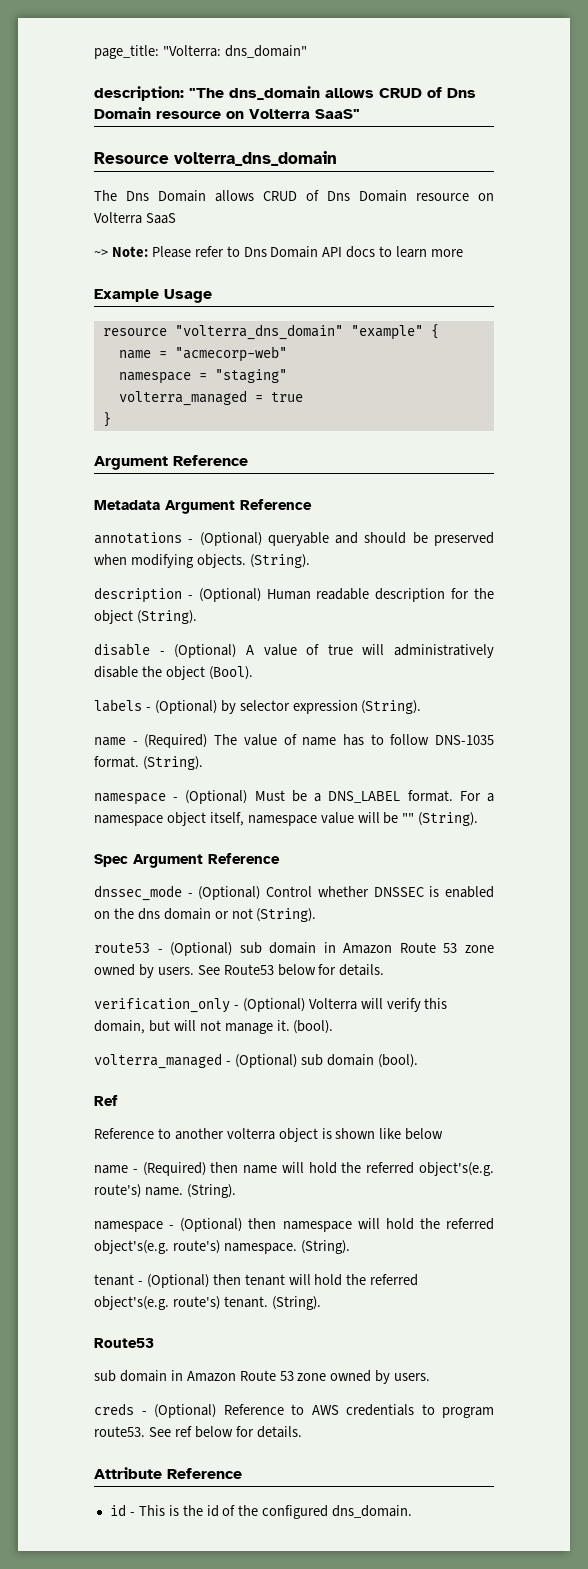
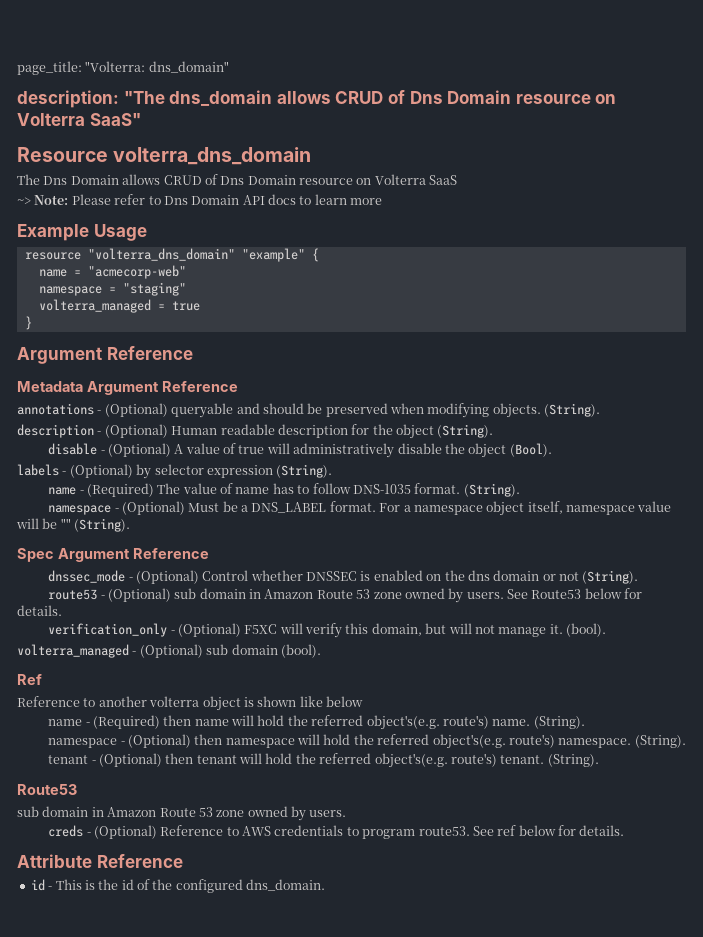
[308,998,357,1010] Volterra -> [244,624,278,634] F5XC

